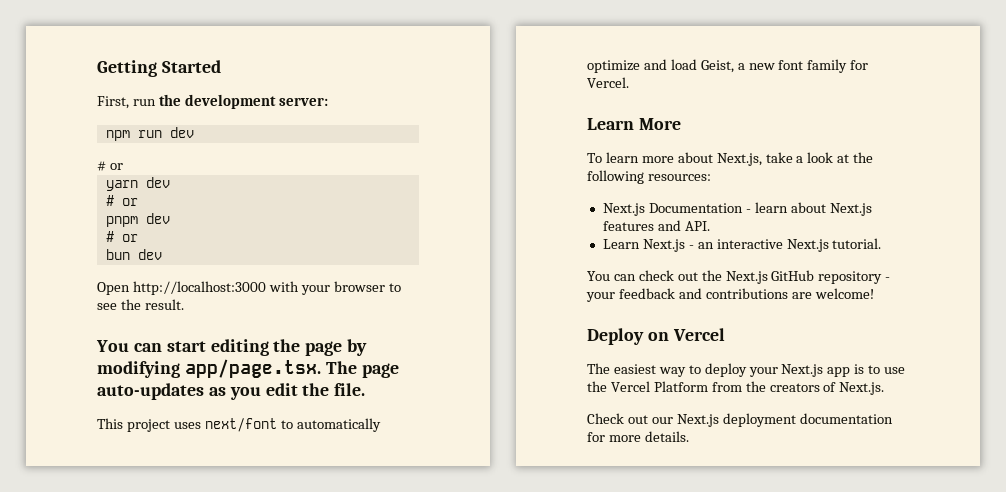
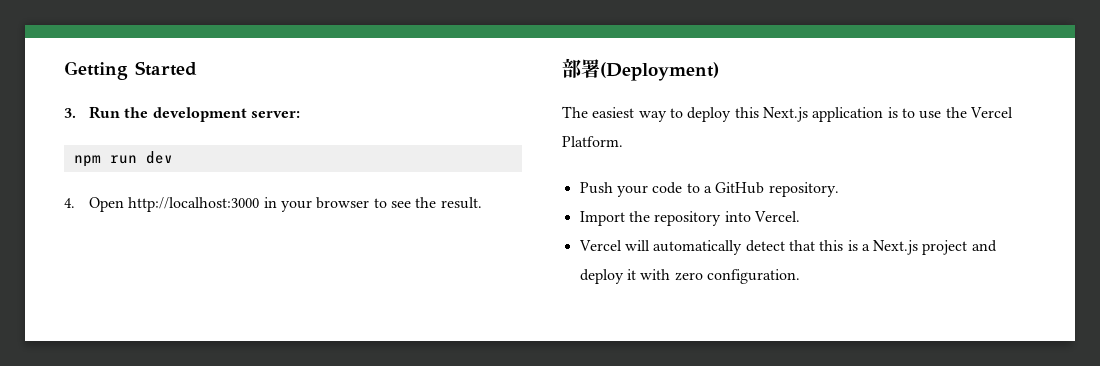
[97,96,156,109] First, run -> [64,106,120,119] 3. Run
[97,161,123,171] [105,177,170,191] [105,195,138,206] [105,213,170,227] [105,231,138,242] [105,249,162,260] # or // yarn dev // # or // pnpm dev // # or // bun dev // -> [64,198,75,208] 4.
[268,281,299,292] with -> [263,197,277,208] in
[96,339,368,356] [97,359,399,378] [97,383,366,400] [97,418,381,432] [587,59,869,73] [587,77,629,88] [587,118,681,130] [587,152,874,166] [587,170,711,184] [602,202,872,216] [602,220,710,231] [602,238,882,252] [587,270,891,284] [586,288,874,302] [587,328,725,345] You can start editing the page by modifying app/page.tsx. The page auto-updates as you edit the file. // This project uses next/font to automatically optimize and load Geist, a new font family for Vercel. // Learn More // To learn more about Next.js, take a look at the following resources: // Next.js Documentation - learn about Next.js features and API. // Learn Next.js - an interactive Next.js tutorial. // You can check out the Next.js GitHub repository - your feedback and contributions are welcome! // Deploy on Vercel -> [562,58,719,81] 部署(Deployment)
[748,364,851,377] your Next.js app -> [734,107,884,122] this Next.js application
[653,381,885,395] [587,413,893,427] [587,431,689,442] Platform from the creators of Next.js. // Check out our Next.js deployment documentation for more details. -> [562,136,623,147] [579,182,839,197] [579,211,800,226] [578,240,997,255] [579,269,800,284] Platform. // Push your code to a GitHub repository. // Import the repository into Vercel. // Vercel will automatically detect that this is a Next.js project and deploy it with zero configuration.

